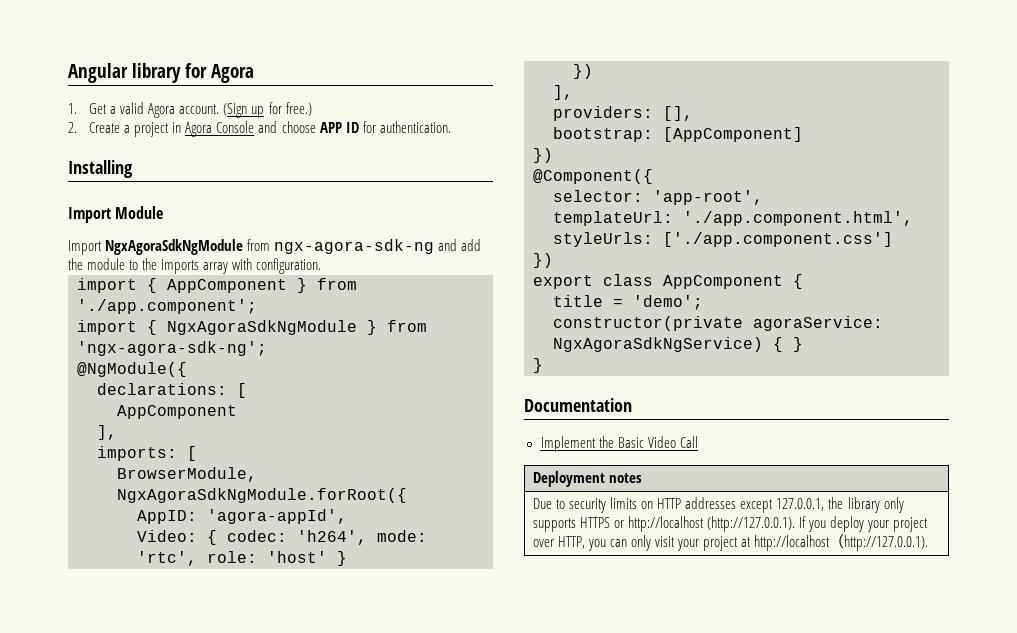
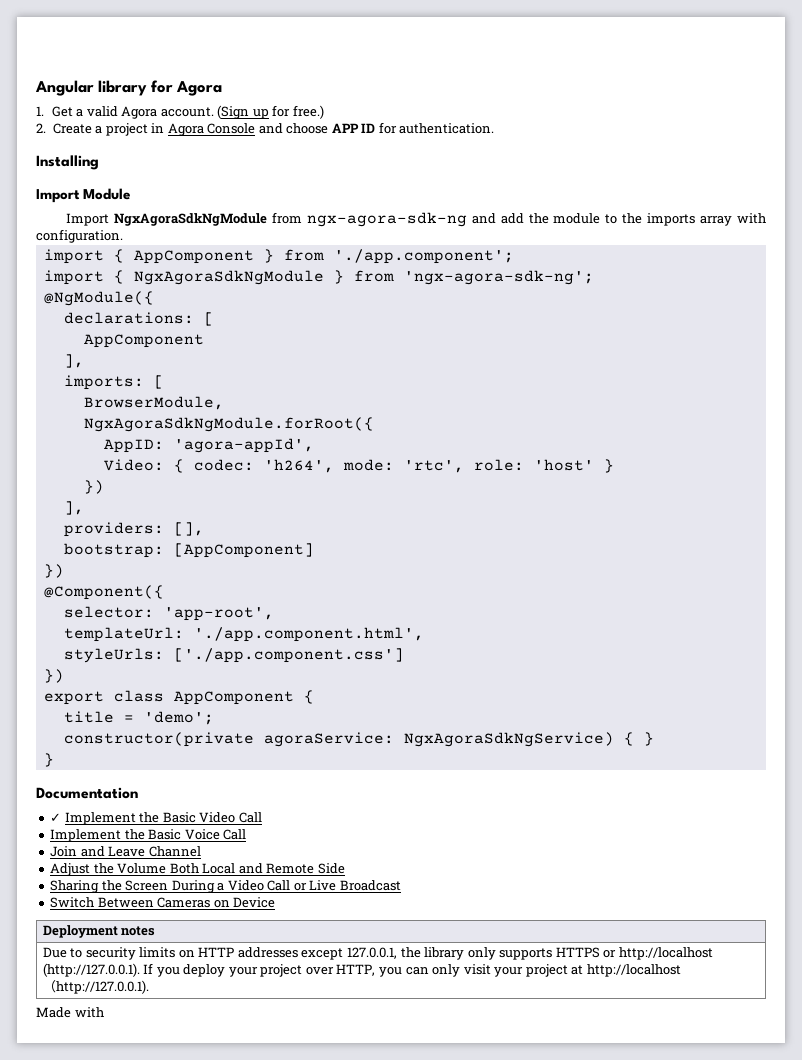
(632, 405) none -> [50,813,62,822] ✓
(698, 442) none -> [50,829,247,842] [50,846,201,857] [50,863,345,876] [50,880,401,893] [50,897,276,908] // Implement the Basic Voice Call // Join and Leave Channel // Adjust the Volume Both Local and Remote Side // Sharing the Screen During a Video Call or Live Broadcast // Switch Between Cameras on Device
(929, 543) none -> [36,1007,104,1018] // Made with

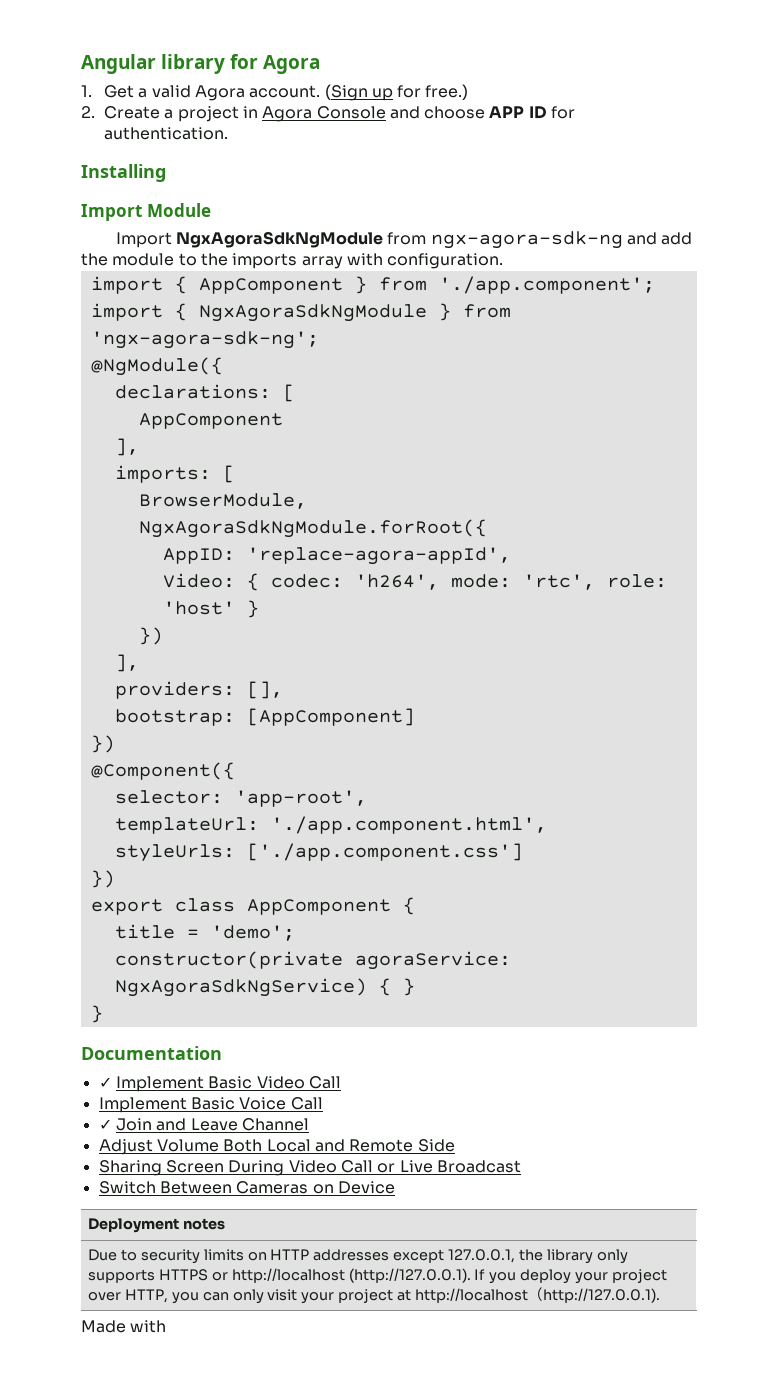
[173,438,314,453] 'agora-appId', -> [246,547,511,565] 'replace-agora-appId',
[139,812,160,823] the -> (204, 1084) none
[124,829,145,840] the -> (187, 1105) none
(247, 834) none -> [98,1119,112,1130] ✓
[93,863,114,874] the -> (153, 1147) none
[101,880,122,891] the -> (162, 1168) none
[217,883,225,891] a -> (285, 1168) none

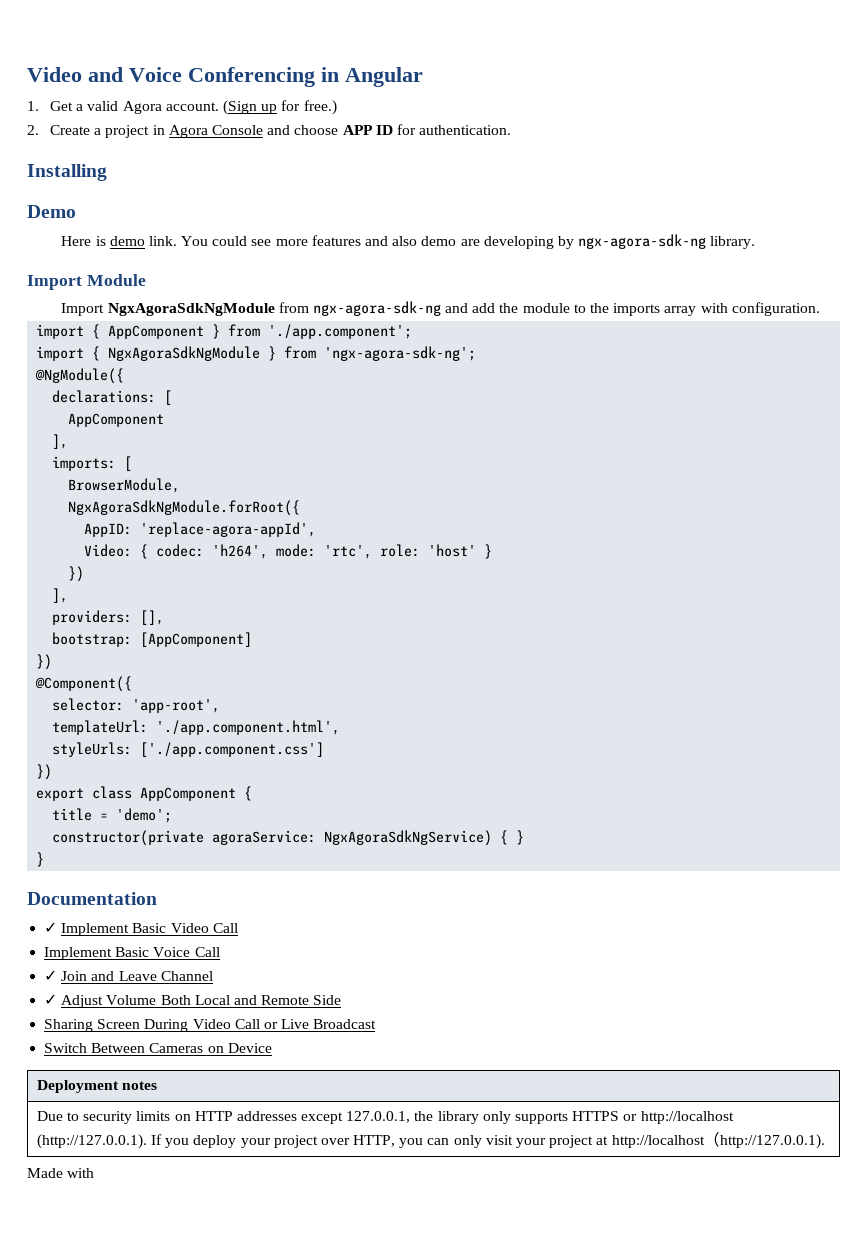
[81,54,321,74] Angular library for Agora -> [27,67,423,87] Video and Voice Conferencing in Angular
(166, 173) none -> [27,205,76,218] [61,234,756,249] // Demo // Here is demo link. You could see more features and also demo are developing by ngx-agora-sdk-ng library.
(309, 1124) none -> [44,994,58,1005] ✓

